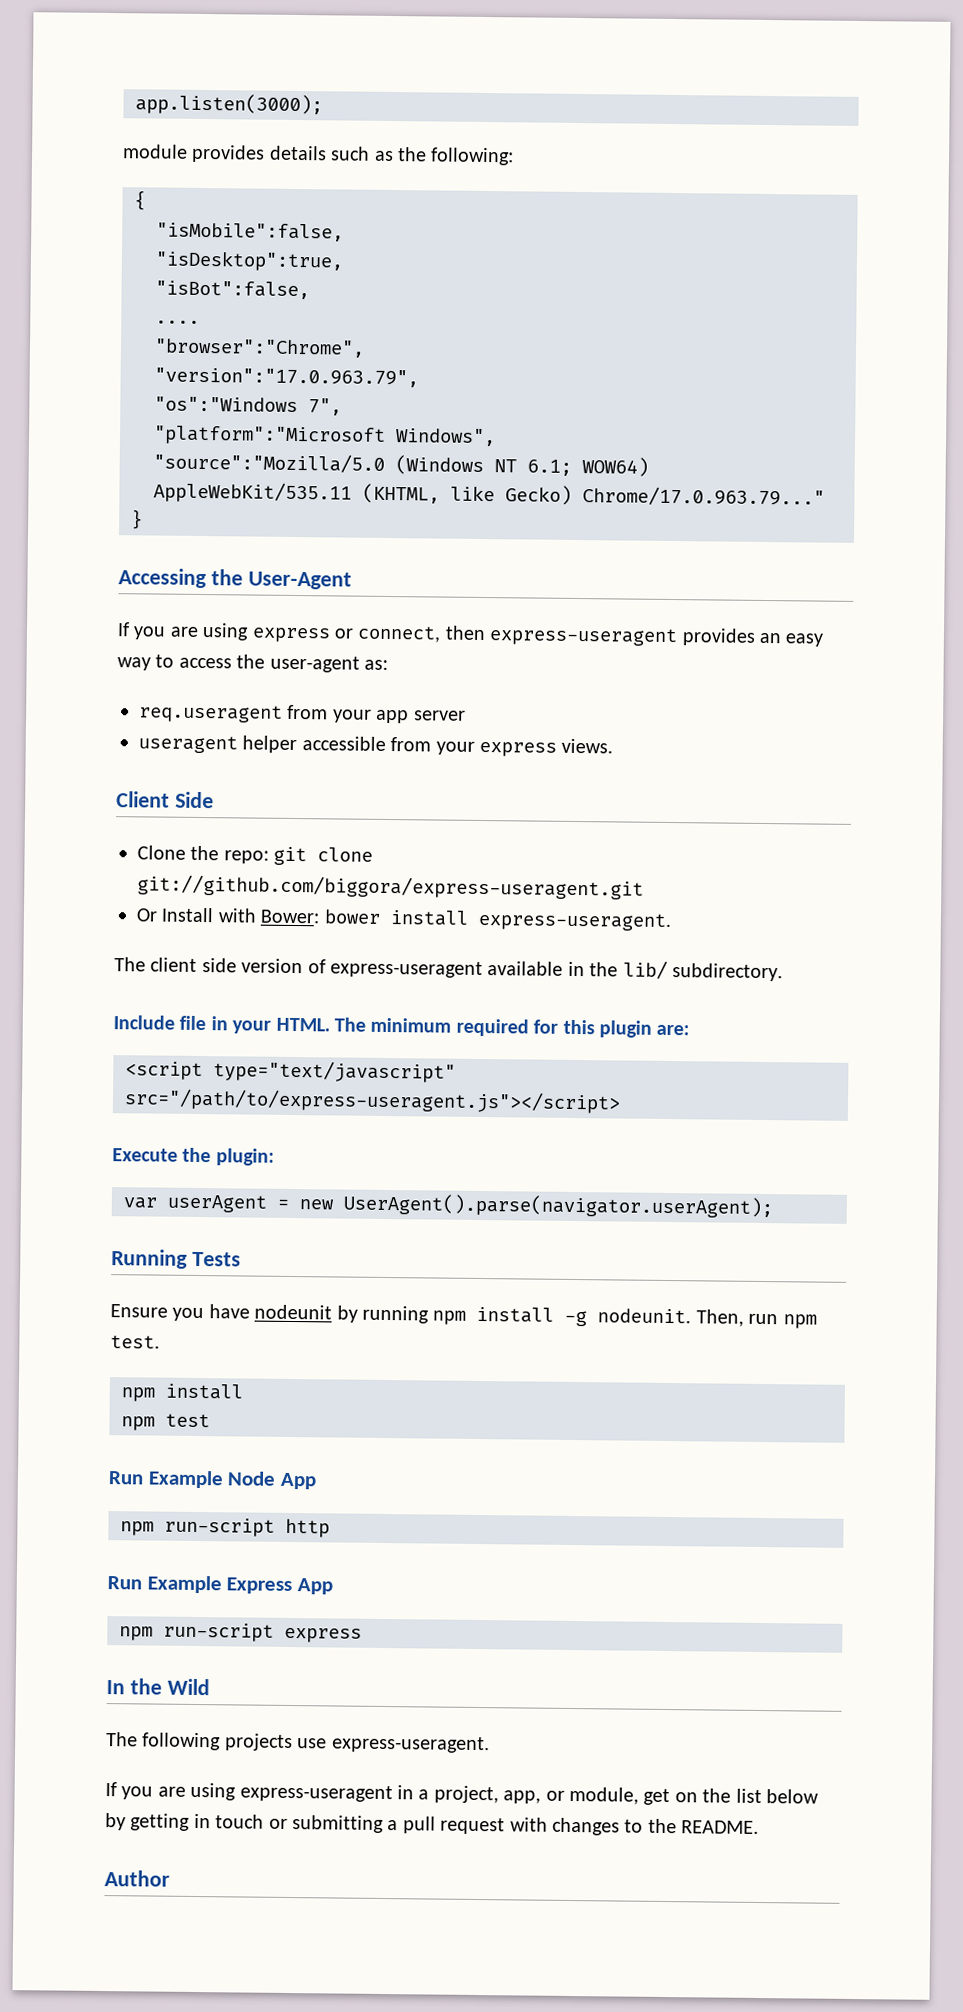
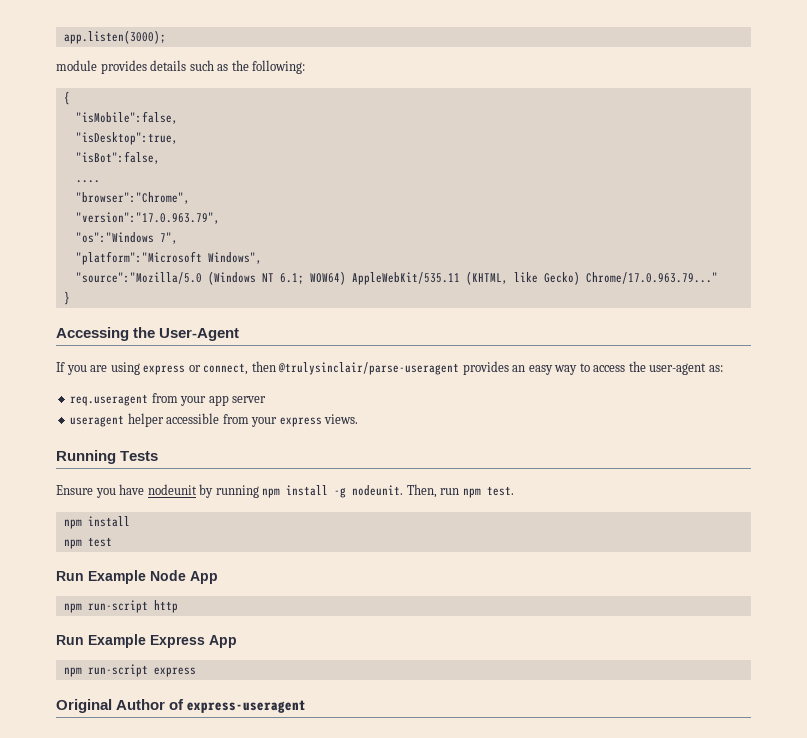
[489,627,679,647] express-useragent -> [278,362,460,375] @trulysinclair/parse-useragent
[116,791,214,809] [137,845,374,866] [137,874,644,900] [136,907,671,932] [114,957,783,982] [113,1015,691,1038] [125,1060,456,1083] [124,1088,621,1114] [112,1147,275,1166] [123,1193,773,1219] // Client Side // Clone the repo: git clone git://github.com/biggora/express-useragent.git // Or Install with Bower: bower install express-useragent. // The client side version of express-useragent available in the lib/ subdirectory. // Include file in your HTML. The minimum required for this plugin are: // <script type="text/javascript" src="/path/to/express-useragent.js"></script> // Execute the plugin: // var userAgent = new UserAgent().parse(navigator.userAgent); -> (359, 419) none
[106,1678,210,1696] [106,1732,490,1754] [105,1782,819,1806] [105,1813,760,1836] [104,1870,170,1887] In the Wild // The following projects use express-useragent. // If you are using express-useragent in a project, app, or module, get on the list below by getting in touch or submitting a pull request with changes to the README. // Author -> [56,699,307,713] Original Author of express-useragent

